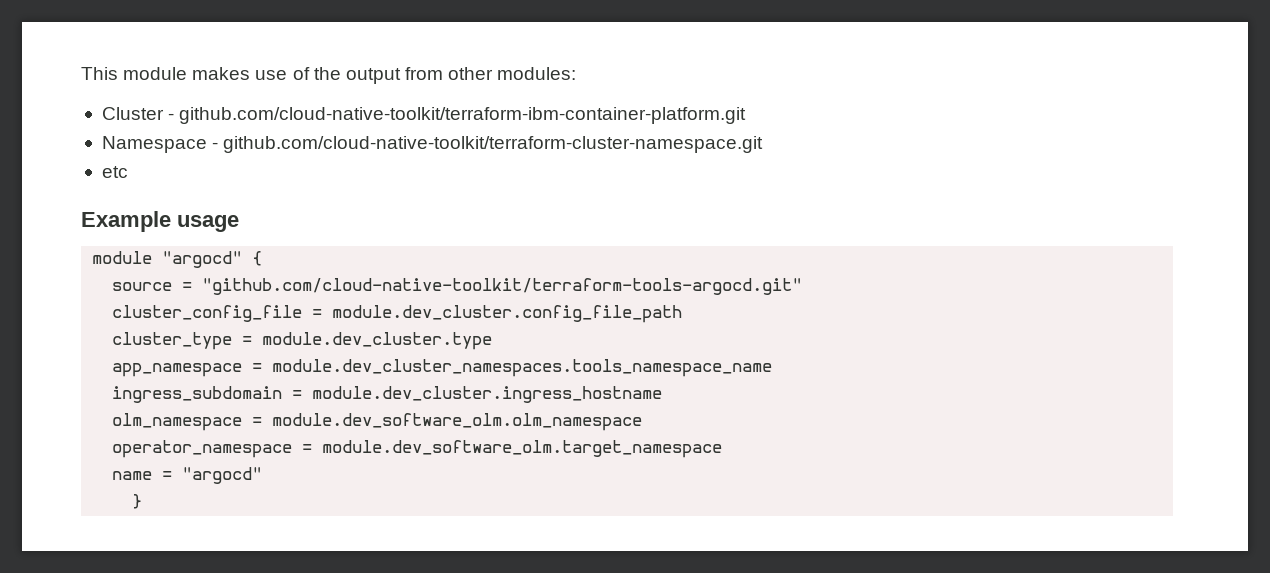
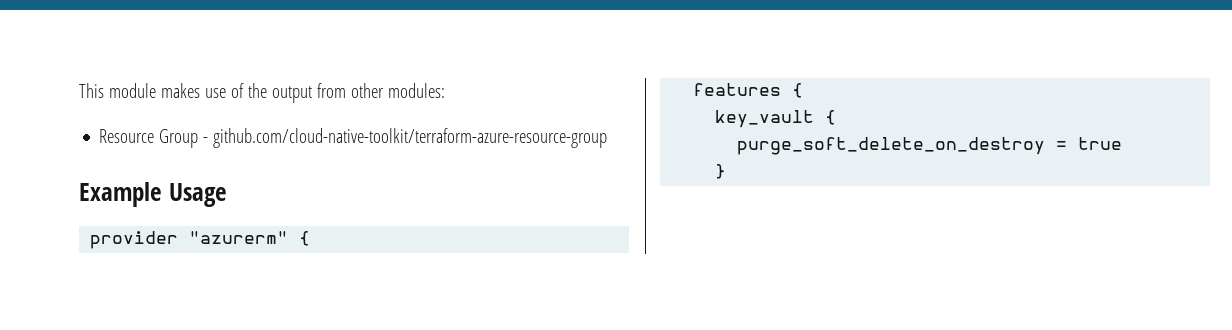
[101,107,747,124] [101,136,764,153] [101,166,128,178] [81,211,239,232] [92,251,263,268] [112,278,803,295] [112,305,683,323] [112,332,493,350] [112,359,773,377] [112,386,663,403] [112,413,643,431] [112,440,723,458] [112,467,263,484] Cluster - github.com/cloud-native-toolkit/terraform-ibm-container-platform.git // Namespace - github.com/cloud-native-toolkit/terraform-cluster-namespace.git // etc // Example usage // module "argocd" { // source = "github.com/cloud-native-toolkit/terraform-tools-argocd.git" // cluster_config_file = module.dev_cluster.config_file_path // cluster_type = module.dev_cluster.type // app_namespace = module.dev_cluster_namespaces.tools_namespace_name // ingress_subdomain = module.dev_cluster.ingress_hostname // olm_namespace = module.dev_software_olm.olm_namespace // operator_namespace = module.dev_software_olm.target_namespace // name = "argocd" -> [99,128,608,148] [79,182,227,207] [90,231,311,249] [693,83,804,98] [715,110,837,128] [737,137,1123,155] Resource Group - github.com/cloud-native-toolkit/terraform-azure-resource-group // Example Usage // provider "azurerm" { // features { // key_vault { // purge_soft_delete_on_destroy = true

